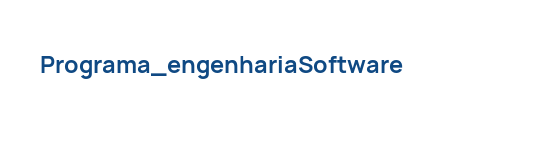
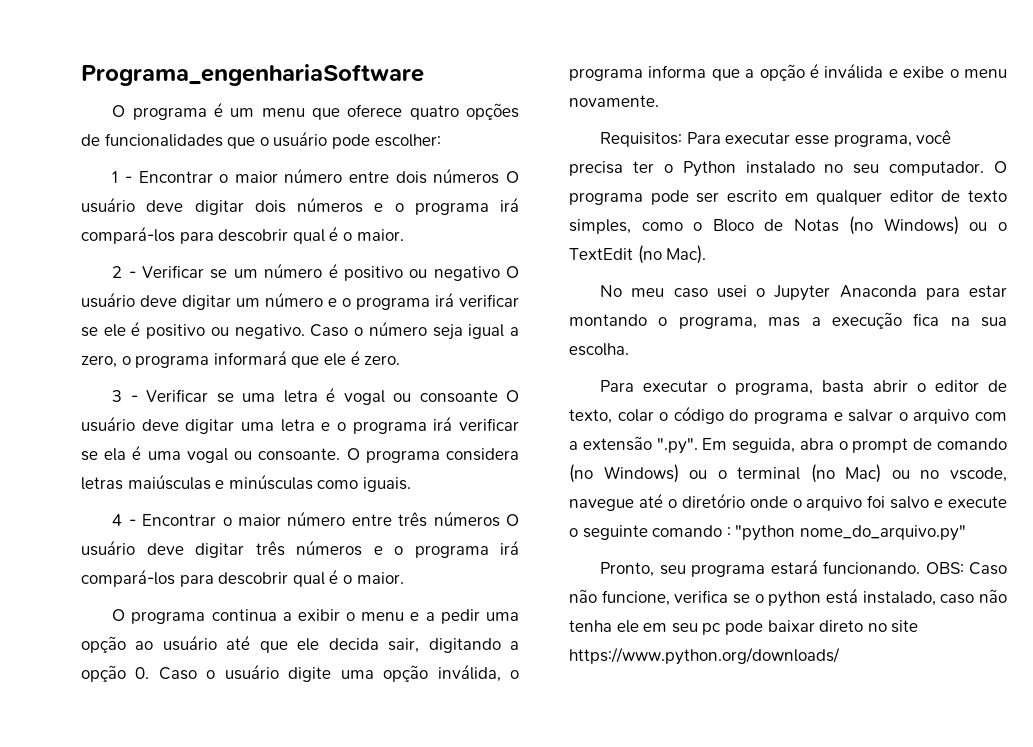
(403, 67) none -> [112,102,519,120] [81,131,441,149] [112,168,519,184] [81,197,519,215] [81,226,404,244] [112,263,519,281] [81,292,519,310] [81,321,520,340] [81,350,401,368] [112,387,519,405] [81,416,519,434] [81,445,519,463] [81,474,411,492] [112,511,519,527] [81,540,519,558] [81,569,404,587] [112,609,519,624] [81,635,519,653] [81,664,519,682] [569,63,1007,81] [569,95,659,107] [600,130,952,147] [569,161,1007,177] [569,190,1007,205] [569,216,1007,235] [569,245,707,264] [600,285,1007,301] [569,312,1007,329] [569,343,629,356] [600,380,1007,395] [569,406,1008,424] [569,436,1007,454] [569,464,1007,483] [569,493,1007,511] [569,525,966,541] [600,559,1007,577] [569,588,1007,607] [569,620,919,635] [569,647,840,665] // O programa é um menu que oferece quatro opções de funcionalidades que o usuário pode escolher: // 1 - Encontrar o maior número entre dois números O usuário deve digitar dois números e o programa irá compará-los para descobrir qual é o maior. // 2 - Verificar se um número é positivo ou negativo O usuário deve digitar um número e o programa irá verificar se ele é positivo ou negativo. Caso o número seja igual a zero, o programa informará que ele é zero. // 3 - Verificar se uma letra é vogal ou consoante O usuário deve digitar uma letra e o programa irá verificar se ela é uma vogal ou consoante. O programa considera letras maiúsculas e minúsculas como iguais. // 4 - Encontrar o maior número entre três números O usuário deve digitar três números e o programa irá compará-los para descobrir qual é o maior. // O programa continua a exibir o menu e a pedir uma opção ao usuário até que ele decida sair, digitando a opção 0. Caso o usuário digite uma opção inválida, o programa informa que a opção é inválida e exibe o menu novamente. // Requisitos: Para executar esse programa, você precisa ter o Python instalado no seu computador. O programa pode ser escrito em qualquer editor de texto simples, como o Bloco de Notas (no Windows) ou o TextEdit (no Mac). // No meu caso usei o Jupyter Anaconda para estar montando o programa, mas a execução fica na sua escolha. // Para executar o programa, basta abrir o editor de texto, colar o código do programa e salvar o arquivo com a extensão ".py". Em seguida, abra o prompt de comando (no Windows) ou o terminal (no Mac) ou no vscode, navegue até o diretório onde o arquivo foi salvo e execute o seguinte comando : "python nome_do_arquivo.py" // Pronto, seu programa estará funcionando. OBS: Caso não funcione, verifica se o python está instalado, caso não tenha ele em seu pc pode baixar direto no site https://www.python.org/downloads/

